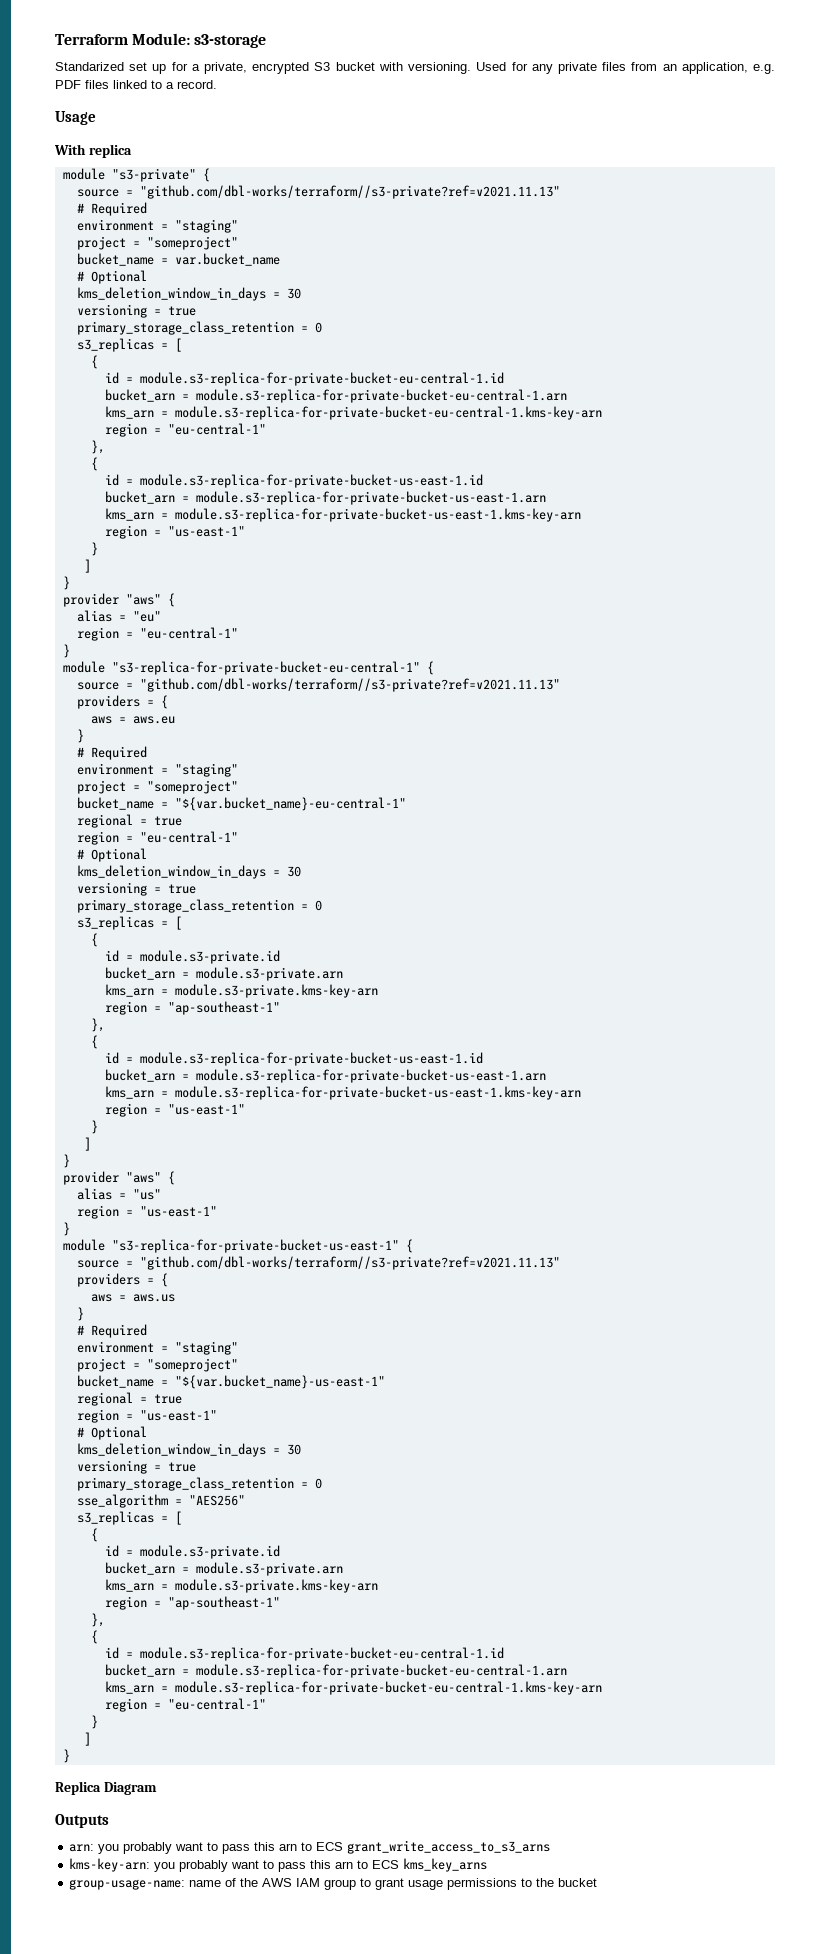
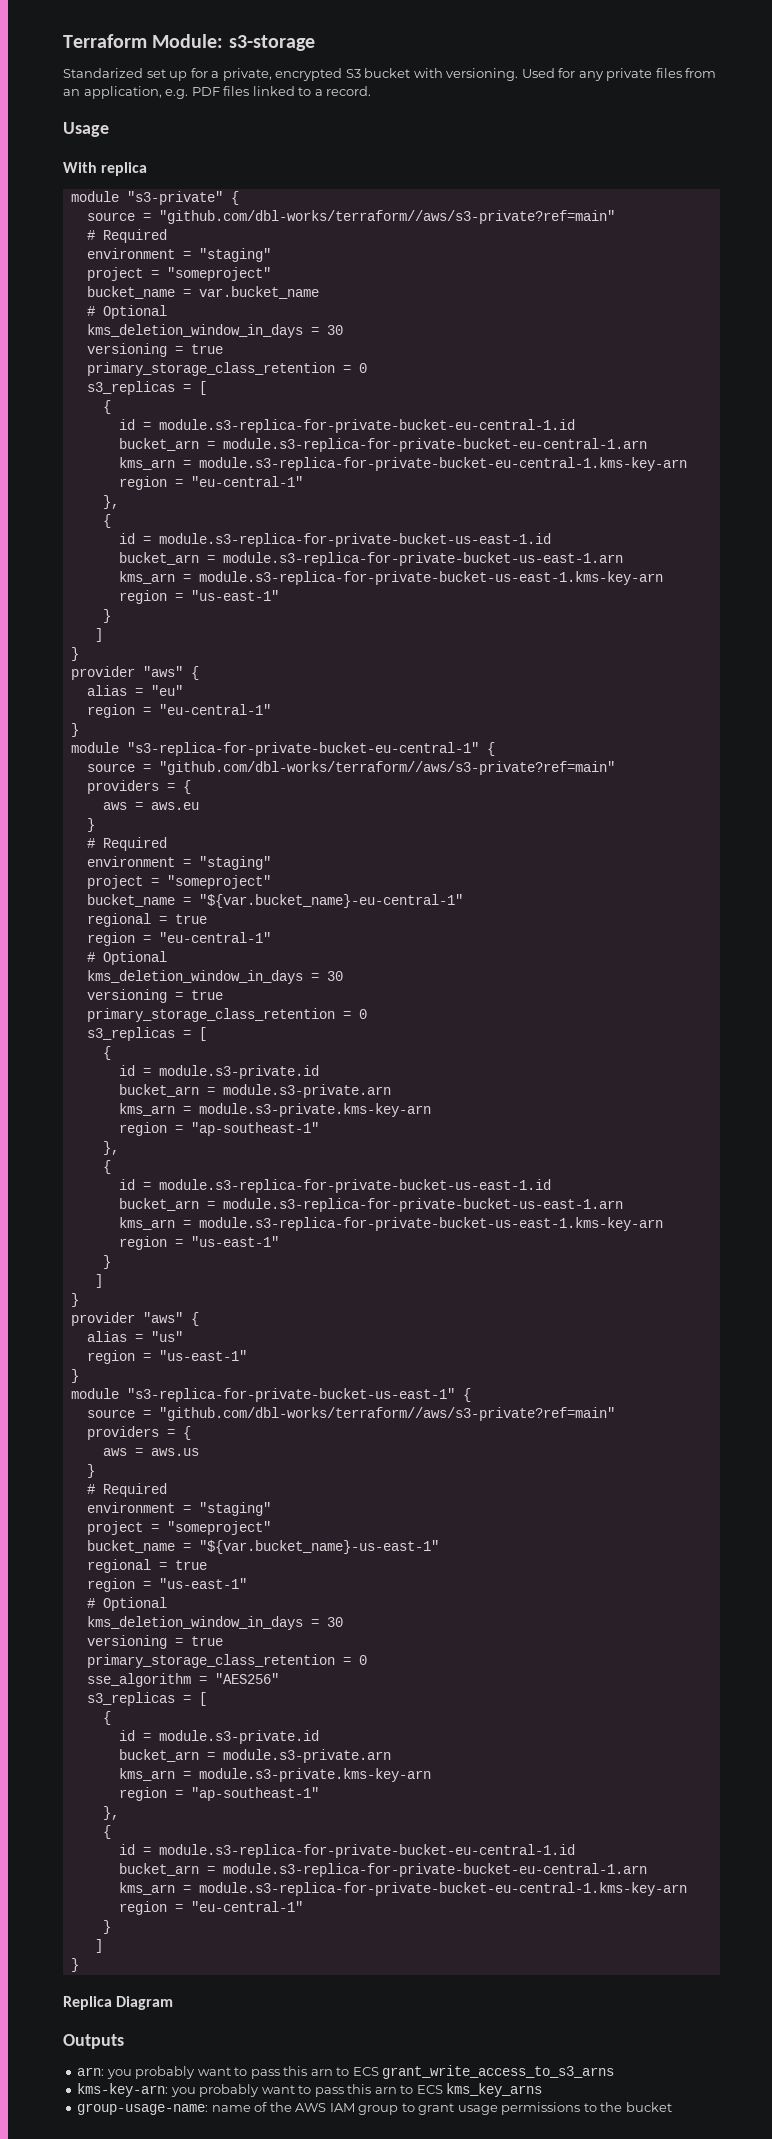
[139,185,560,199] "github.com/dbl-works/terraform//s3-private?ref=v2021.11.13" -> [158,210,615,224] "github.com/dbl-works/terraform//aws/s3-private?ref=main"
[139,678,560,692] "github.com/dbl-works/terraform//s3-private?ref=v2021.11.13" -> [158,761,615,775] "github.com/dbl-works/terraform//aws/s3-private?ref=main"
[139,1256,560,1270] "github.com/dbl-works/terraform//s3-private?ref=v2021.11.13" -> [158,1407,615,1421] "github.com/dbl-works/terraform//aws/s3-private?ref=main"

